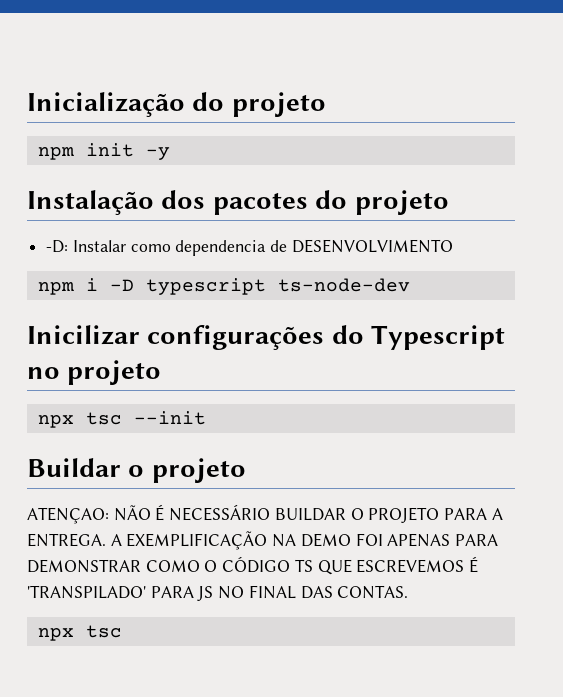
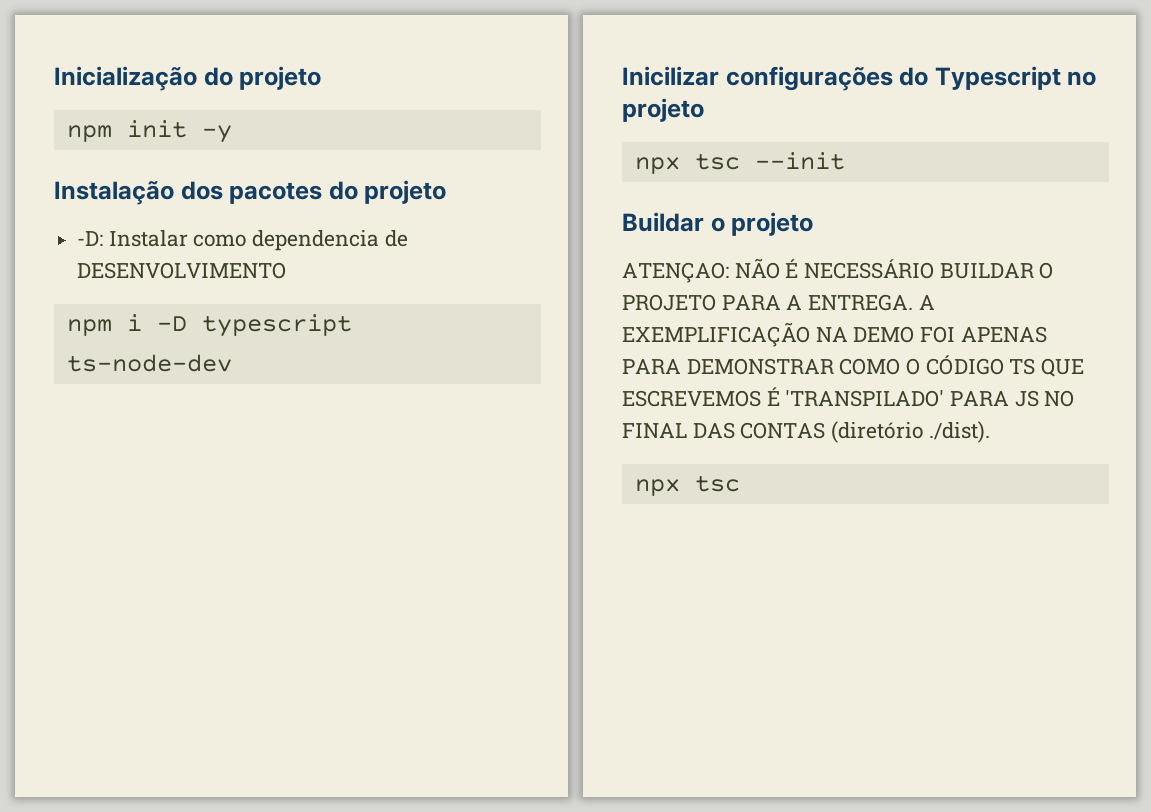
[337,585,409,599] CONTAS. -> [740,421,990,443] CONTAS (diretório ./dist).

